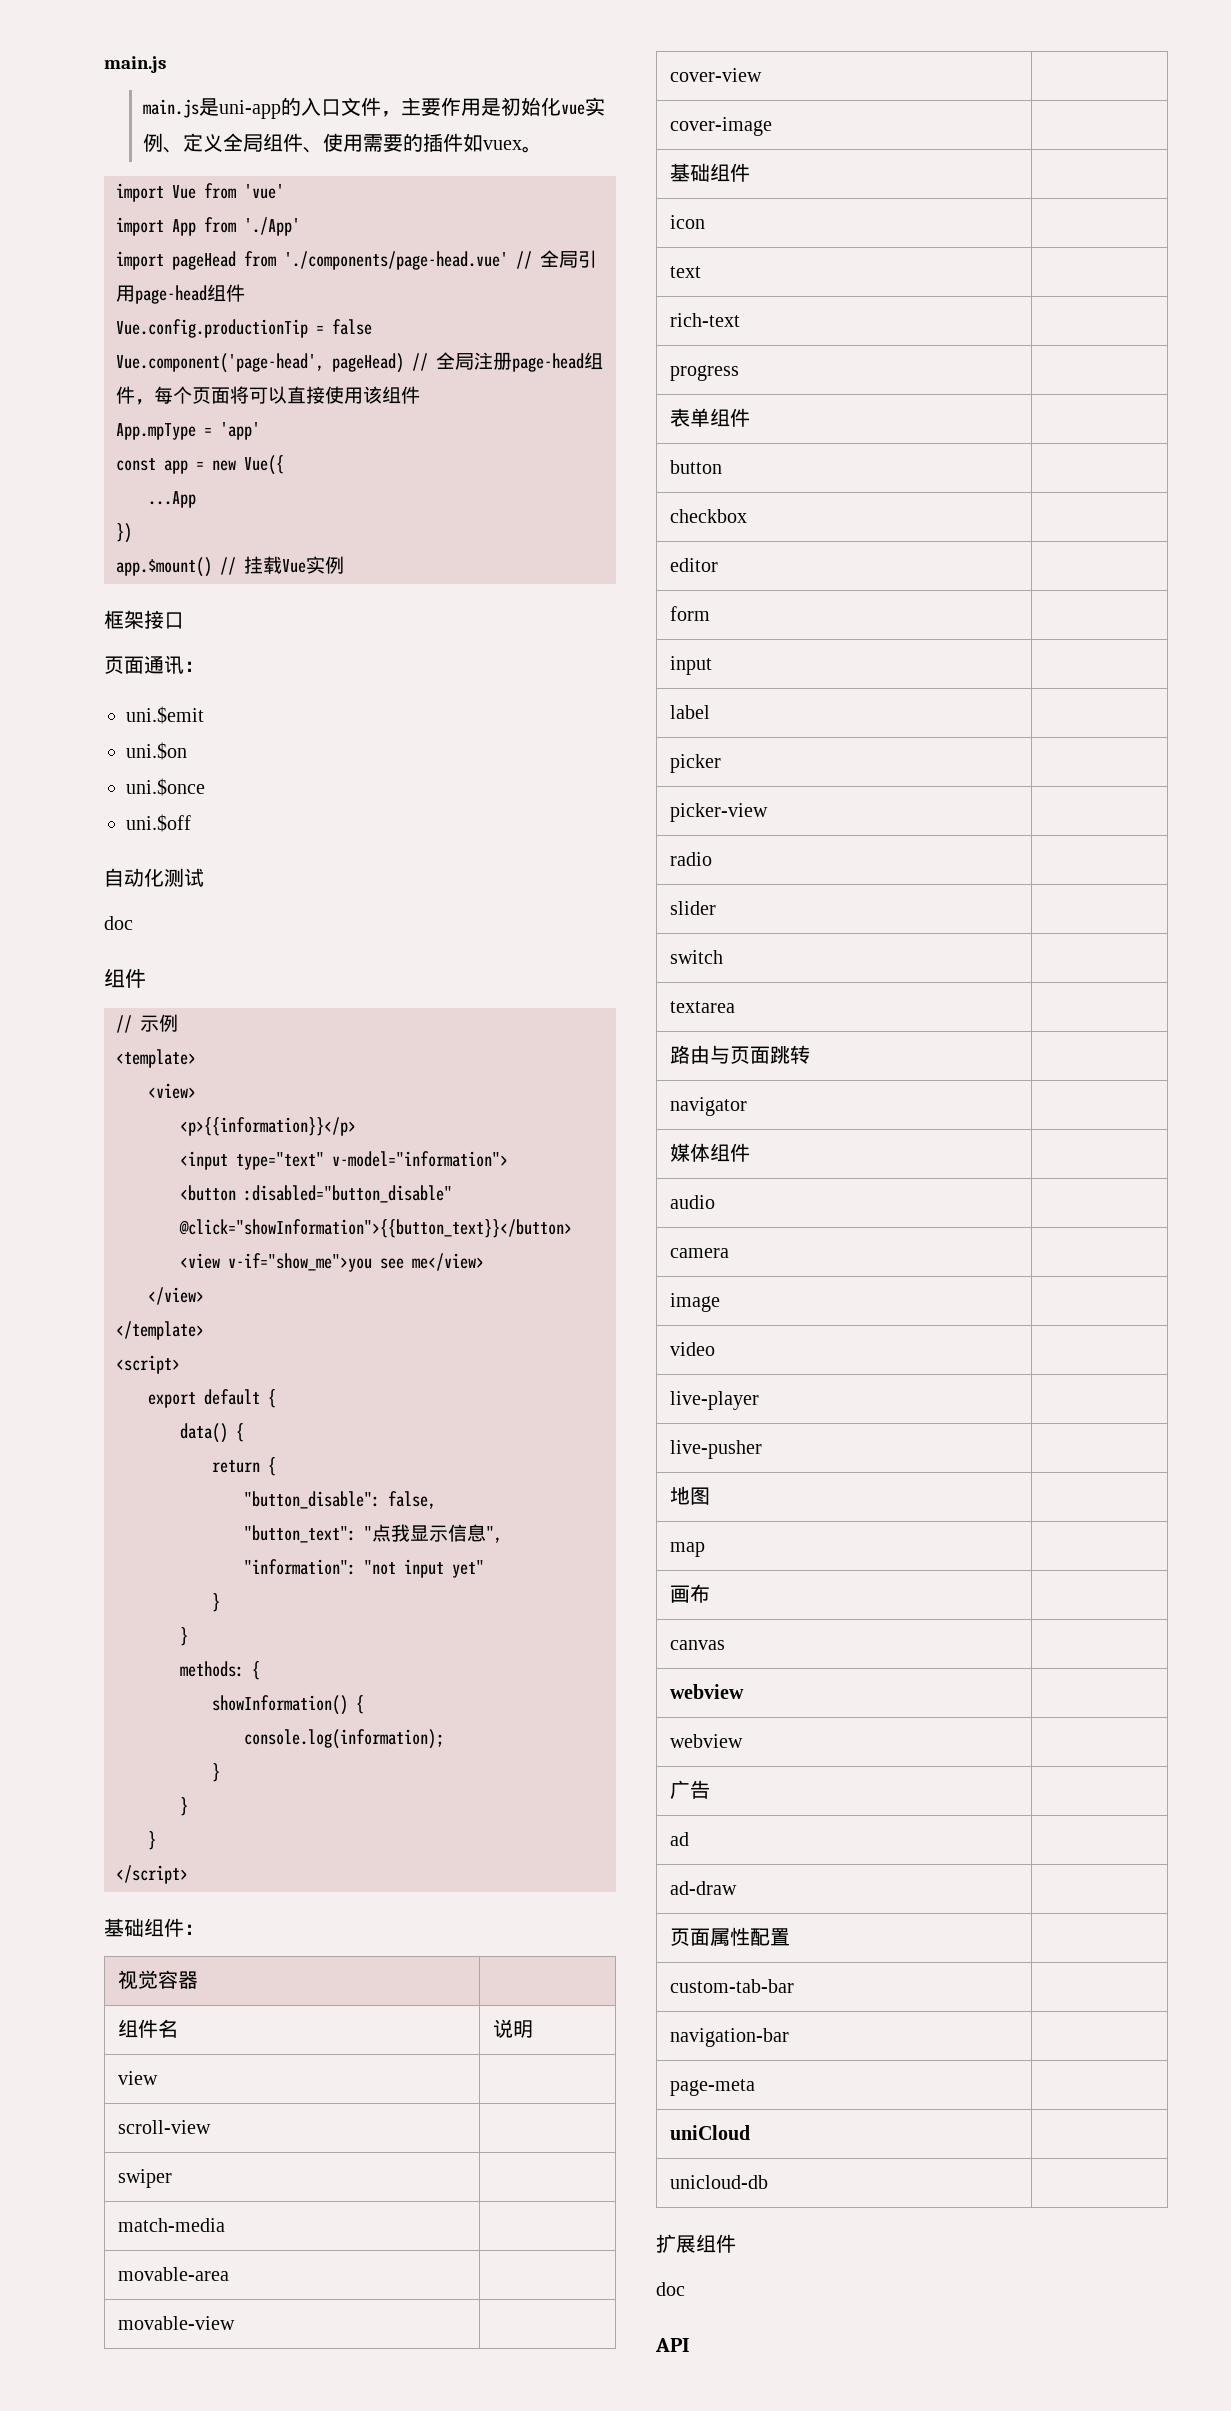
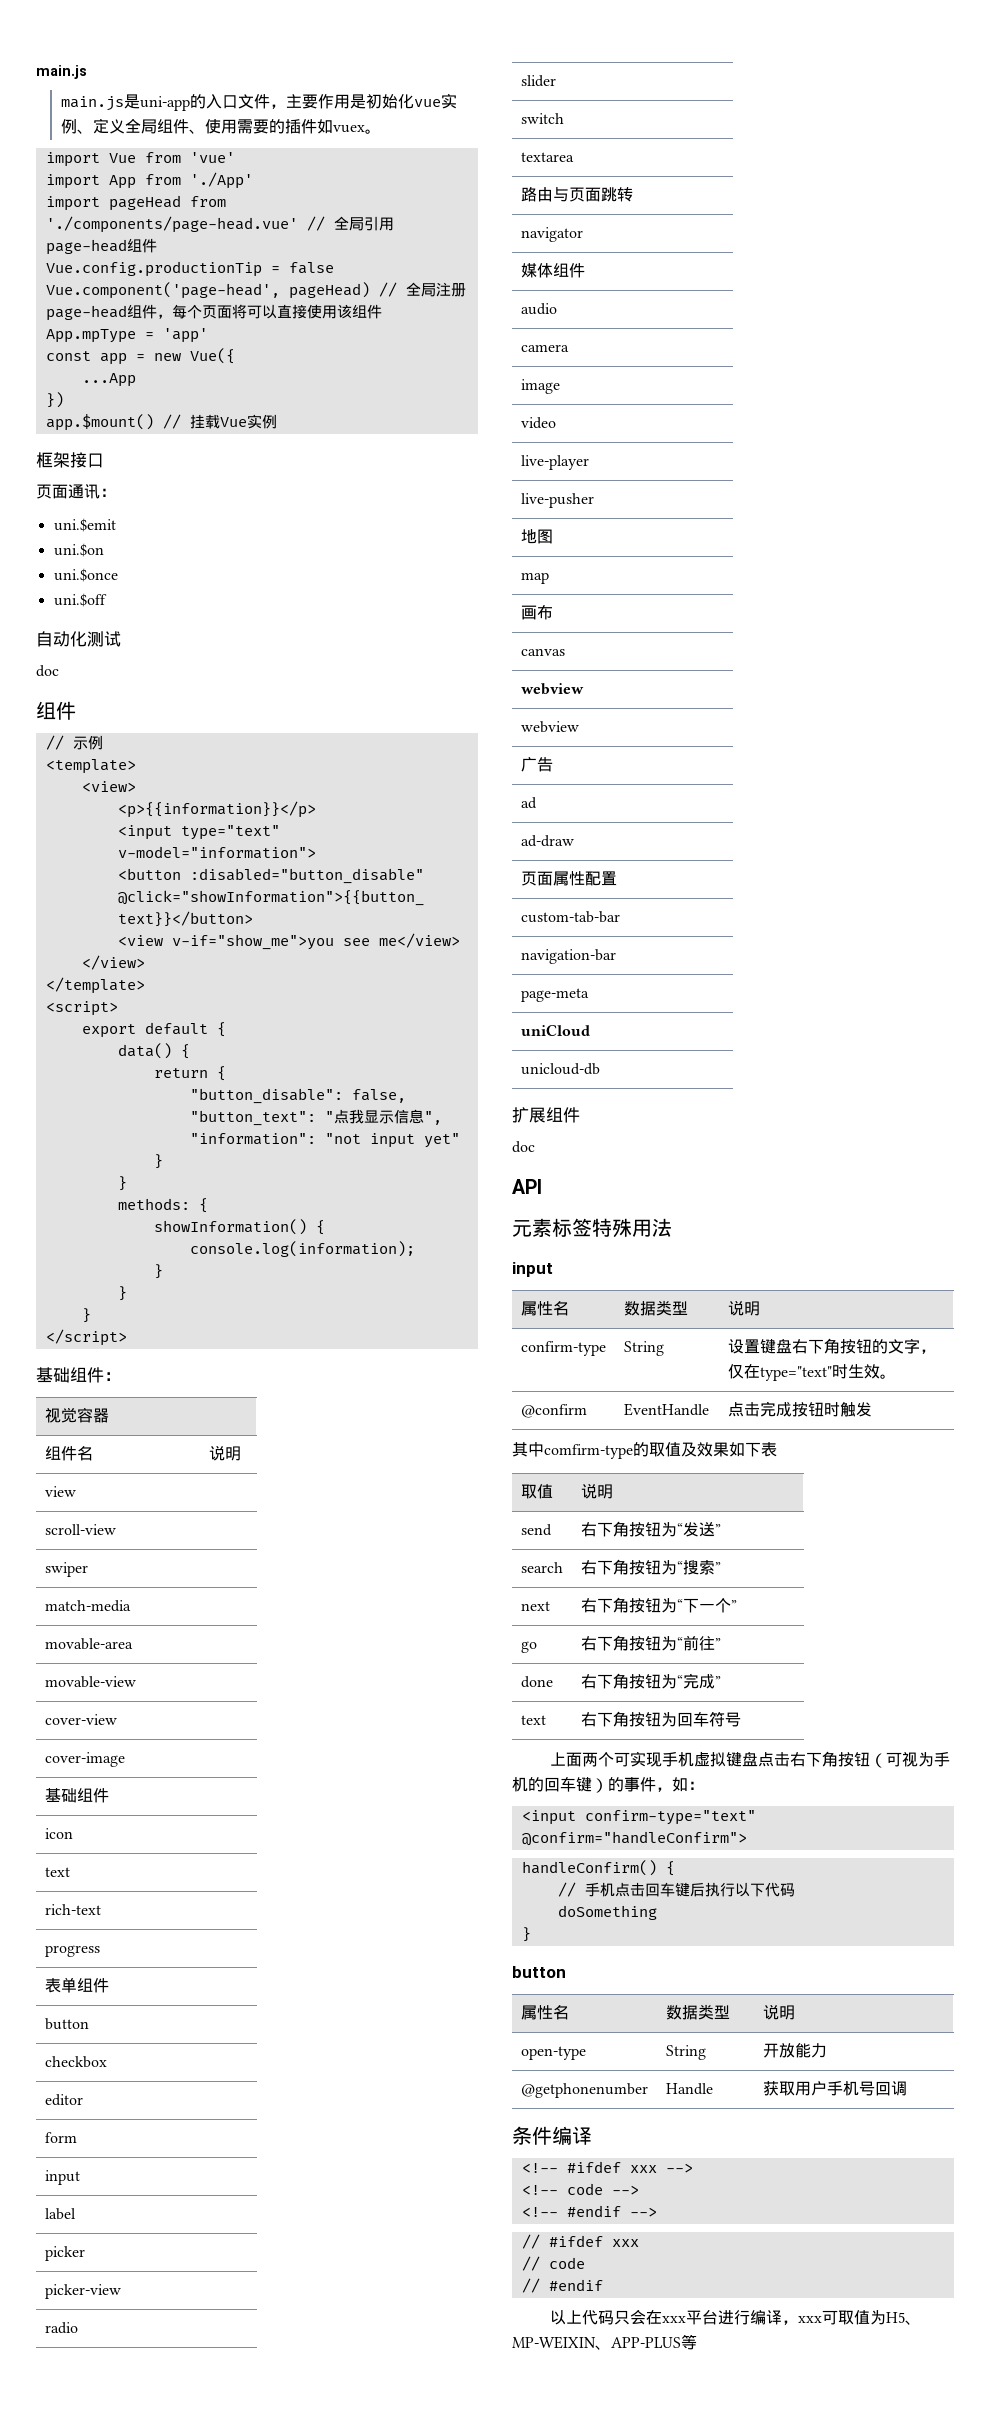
(690, 2345) none -> [512,1218,672,1238] [512,1262,553,1277] [520,1301,569,1316] [623,1300,688,1316] [727,1300,760,1316] [520,1341,606,1356] [623,1341,664,1356] [727,1338,936,1354] [727,1364,896,1381] [520,1404,587,1418] [623,1403,709,1416] [727,1401,872,1417] [512,1442,777,1459] [520,1484,553,1499] [580,1483,613,1499] [520,1524,552,1536] [580,1521,721,1537] [520,1562,563,1573] [580,1559,721,1575] [520,1601,550,1611] [580,1597,737,1613] [520,1641,537,1653] [580,1635,721,1651] [520,1676,553,1688] [580,1673,721,1689] [520,1715,546,1725] [580,1711,741,1727] [549,1751,950,1768] [512,1777,704,1793] [521,1810,756,1825] [521,1831,747,1846] [521,1860,675,1876] [557,1882,795,1897] [557,1905,657,1920] [521,1927,531,1942] [512,1966,566,1978] [520,2005,569,2020] [665,2004,730,2020] [762,2004,795,2020] [520,2046,586,2060] [665,2045,706,2060] [762,2043,827,2058] [520,2083,648,2098] [665,2083,713,2095] [762,2081,907,2096] [512,2126,592,2145] [521,2161,693,2173] [521,2183,639,2195] [521,2205,657,2217] [521,2234,639,2249] [521,2256,585,2271] [521,2278,603,2293] [549,2309,921,2325] [512,2334,697,2350] // 元素标签特殊用法 // input // 属性名 | 数据类型 | 说明 // confirm-type | String | 设置键盘右下角按钮的文字，仅在type="text"时生效。 // @confirm | EventHandle | 点击完成按钮时触发 // 其中comfirm-type的取值及效果如下表 // 取值 | 说明 // send | 右下角按钮为“发送” // search | 右下角按钮为“搜索” // next | 右下角按钮为“下一个” // go | 右下角按钮为“前往” // done | 右下角按钮为“完成” // text | 右下角按钮为回车符号 // 上面两个可实现手机虚拟键盘点击右下角按钮（可视为手机的回车键）的事件，如： // <input confirm-type="text" @confirm="handleConfirm"> // handleConfirm() { // // 手机点击回车键后执行以下代码 // doSomething // } // button // 属性名 | 数据类型 | 说明 // open-type | String | 开放能力 // @getphonenumber | Handle | 获取用户手机号回调 // 条件编译 // <!-- #ifdef xxx --> // <!-- code --> // <!-- #endif --> // // #ifdef xxx // // code // // #endif // 以上代码只会在xxx平台进行编译，xxx可取值为H5、MP-WEIXIN、APP-PLUS等

